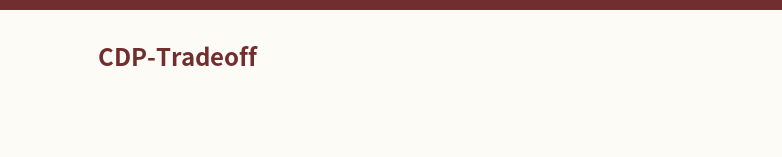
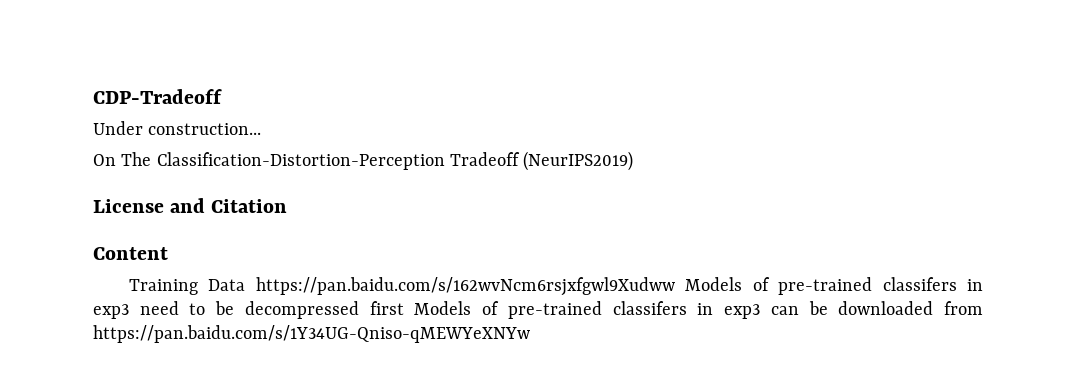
(258, 56) none -> [93,121,262,135] [93,151,634,171] [93,198,288,213] [93,247,168,260] [128,277,983,296] [93,301,984,319] [93,325,530,343] // Under construction... // On The Classification-Distortion-Perception Tradeoff (NeurIPS2019) // License and Citation // Content // Training Data https://pan.baidu.com/s/162wvNcm6rsjxfgwl9Xudww Models of pre-trained classifers in exp3 need to be decompressed first Models of pre-trained classifers in exp3 can be downloaded from https://pan.baidu.com/s/1Y34UG-Qniso-qMEWYeXNYw

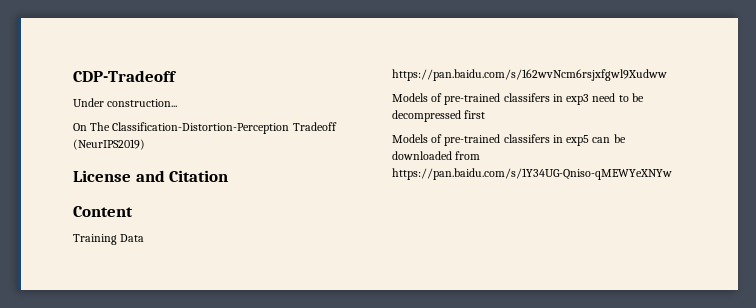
(675, 286) none -> (667, 75) //
[414,301,761,319] Models of pre-trained classifers in exp3 -> [392,134,590,146] // Models of pre-trained classifers in exp5

